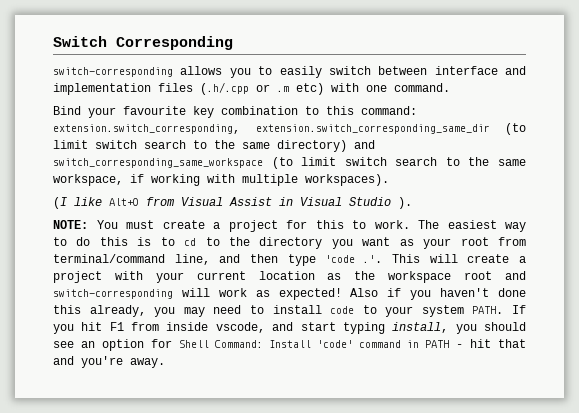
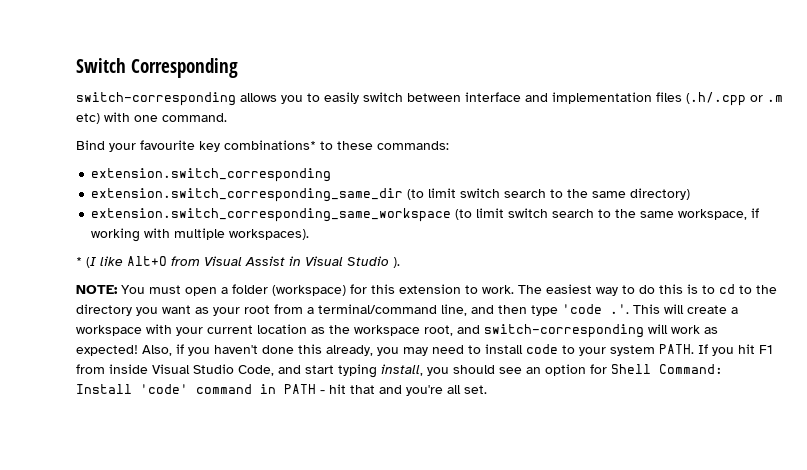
[221,106,417,115] [53,124,240,134] combination to this command: extension.switch_corresponding, -> [224,140,449,150] [91,168,332,182] combinations* to these commands: // extension.switch_corresponding //
[354,140,375,149] [53,158,263,168] and switch_corresponding_same_workspace -> [91,208,452,222] // extension.switch_corresponding_same_workspace
(389, 180) none -> [76,257,82,266] *
[162,220,278,232] create a project -> [185,284,346,296] open a folder (workspace)
(344, 224) none -> [399,284,461,294] extension
(526, 241) none -> [307,307,314,314] a
[53,271,102,283] project -> [76,325,142,336] workspace
[464,271,493,280] root -> [424,325,453,336] root,
[350,288,379,297] Also -> [142,345,172,356] Also,
[215,322,265,333] vscode, -> [152,364,274,376] Visual Studio Code,
[130,358,165,368] away. -> [447,385,487,394] all set.

